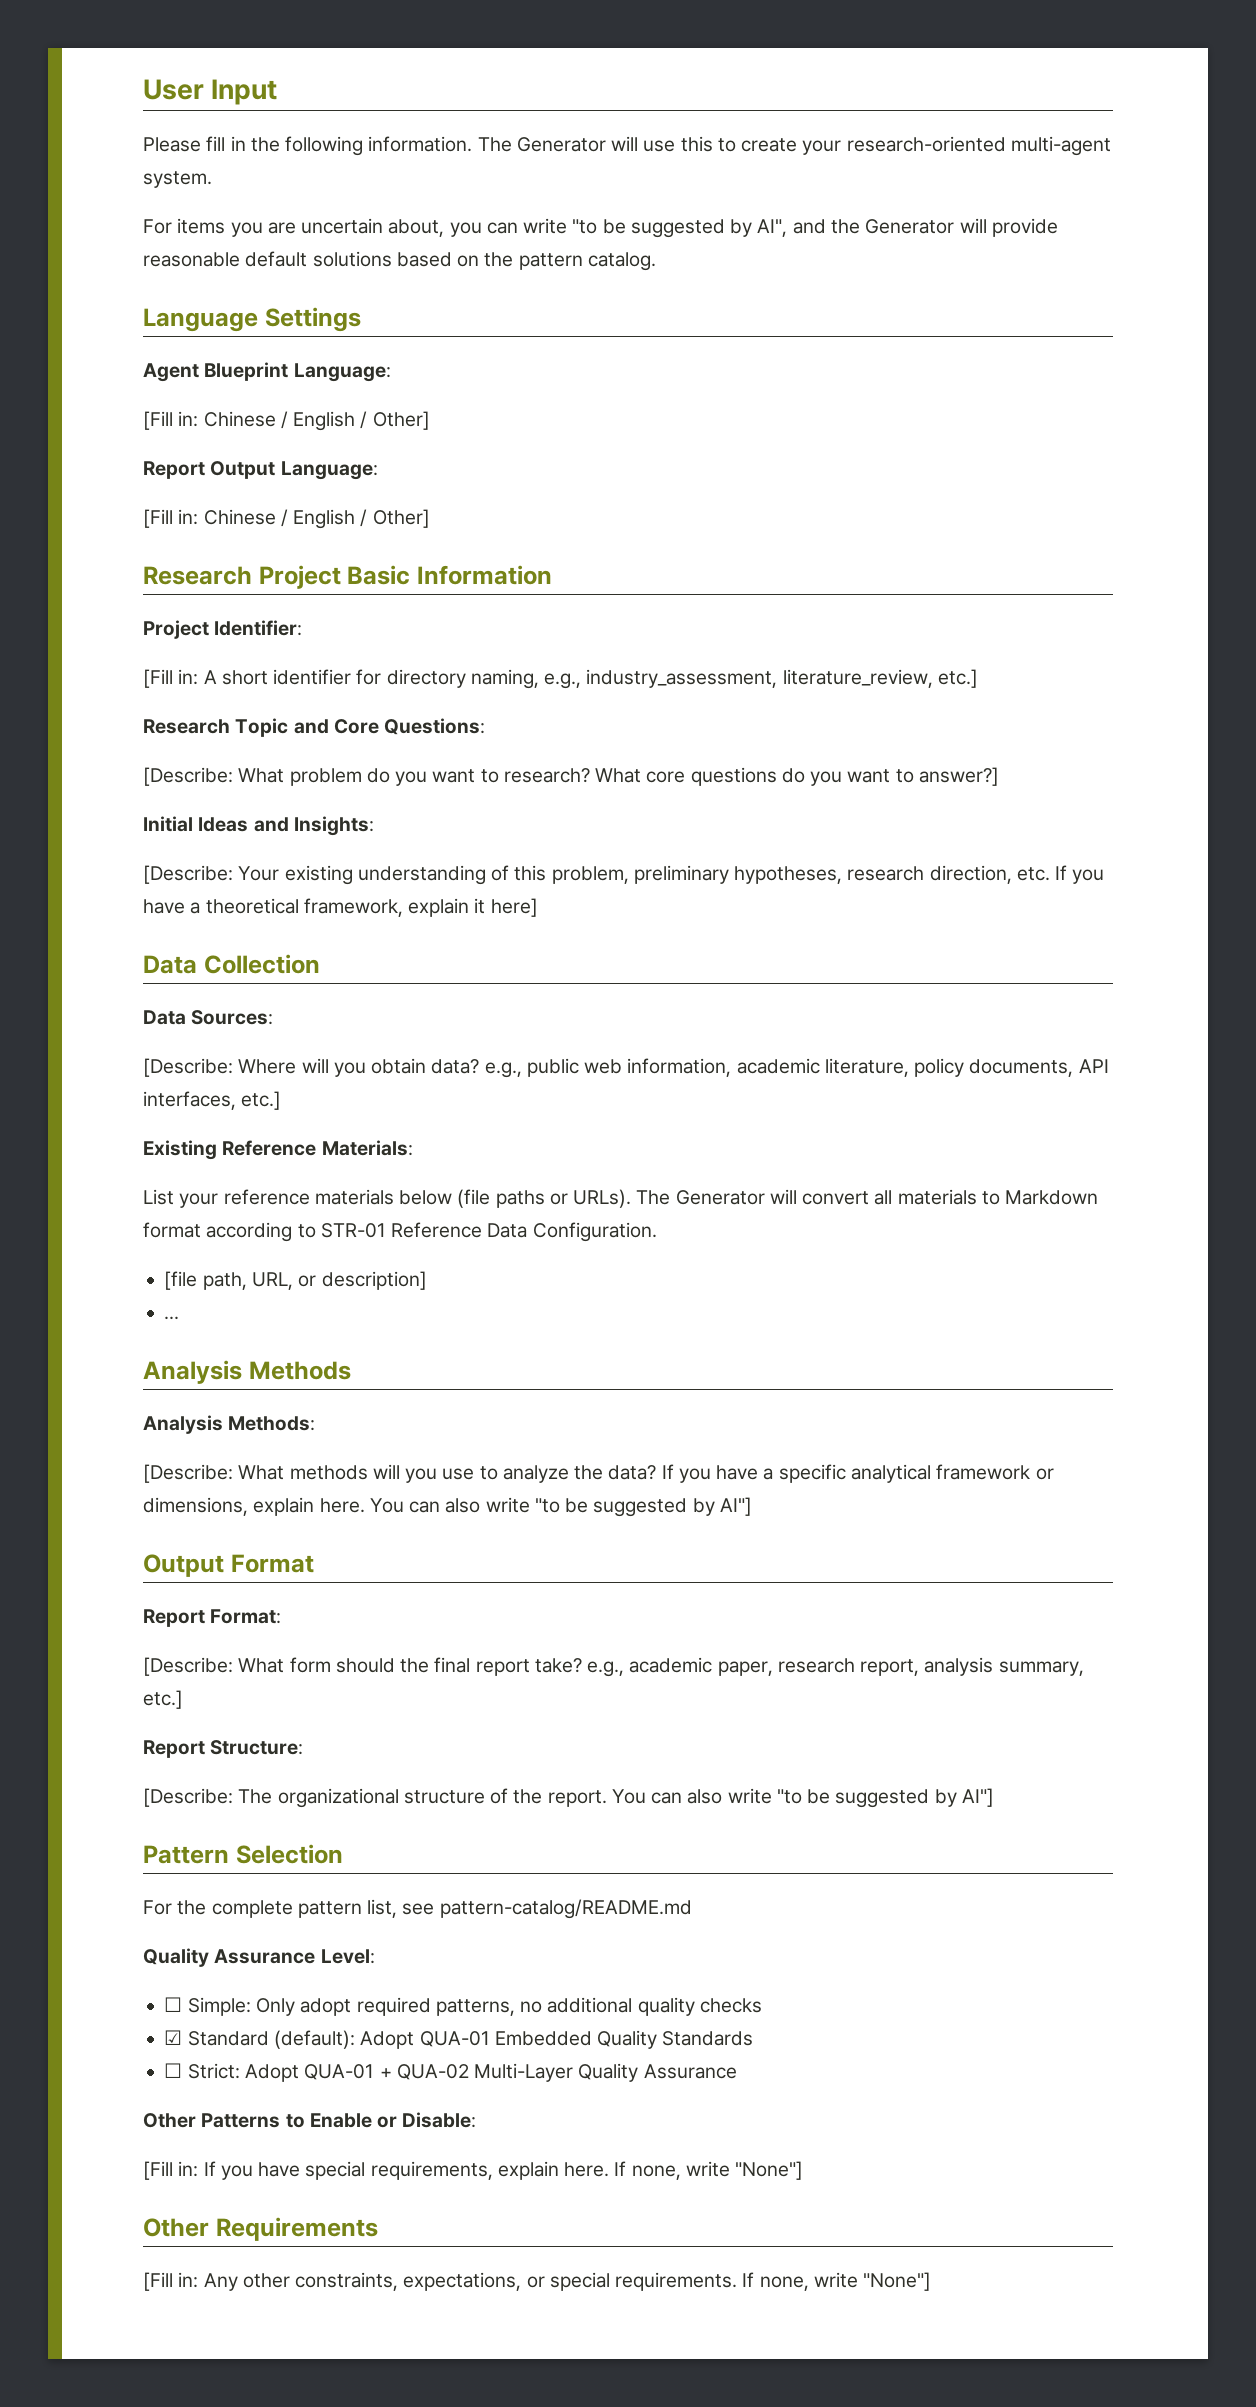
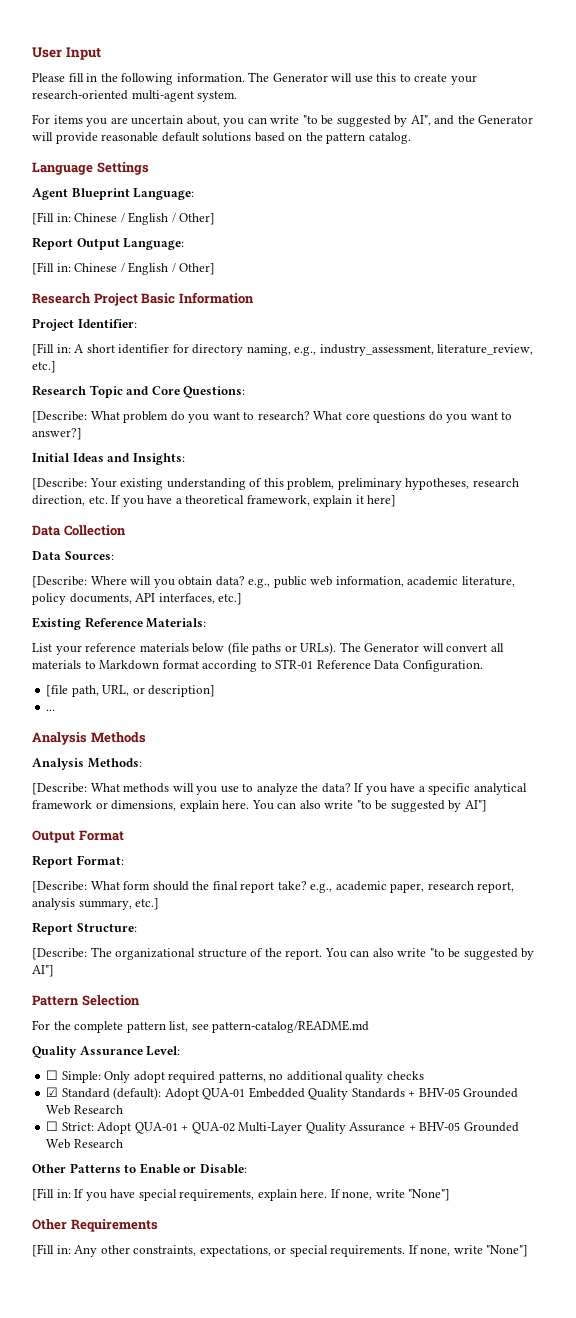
(754, 2038) none -> [408,1088,519,1098] [46,1105,123,1115] + BHV-05 Grounded Web Research
(737, 2071) none -> [408,1122,519,1132] [46,1139,123,1149] + BHV-05 Grounded Web Research

